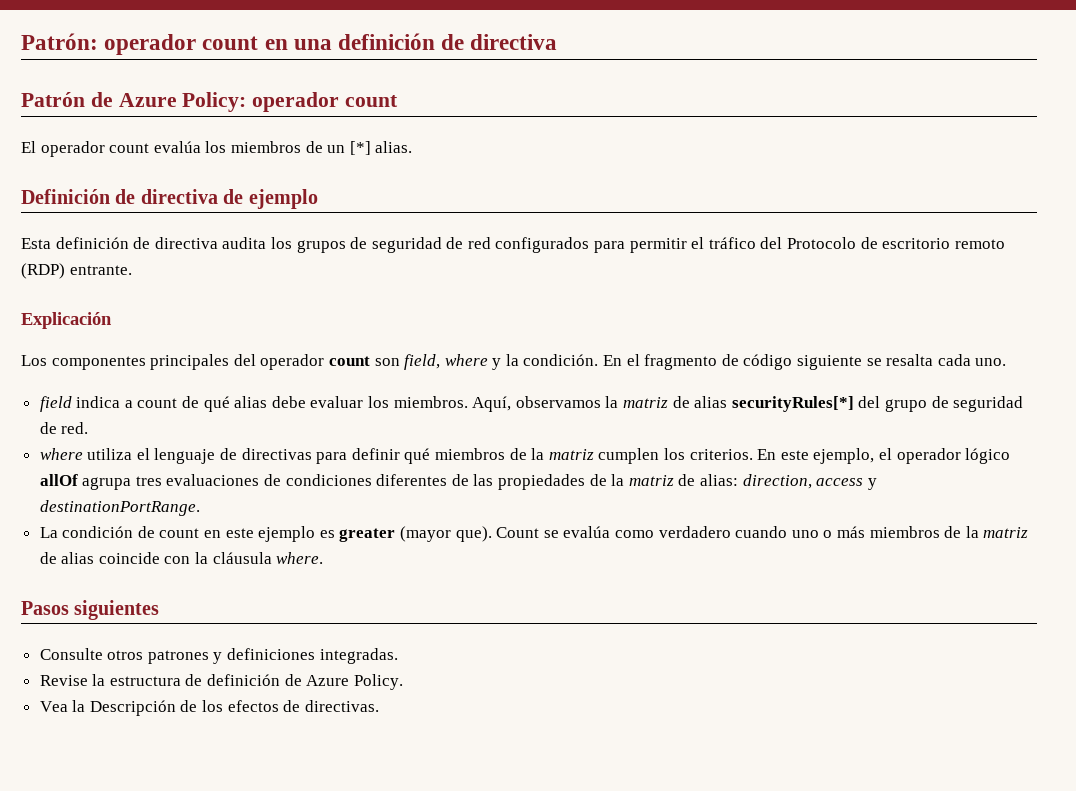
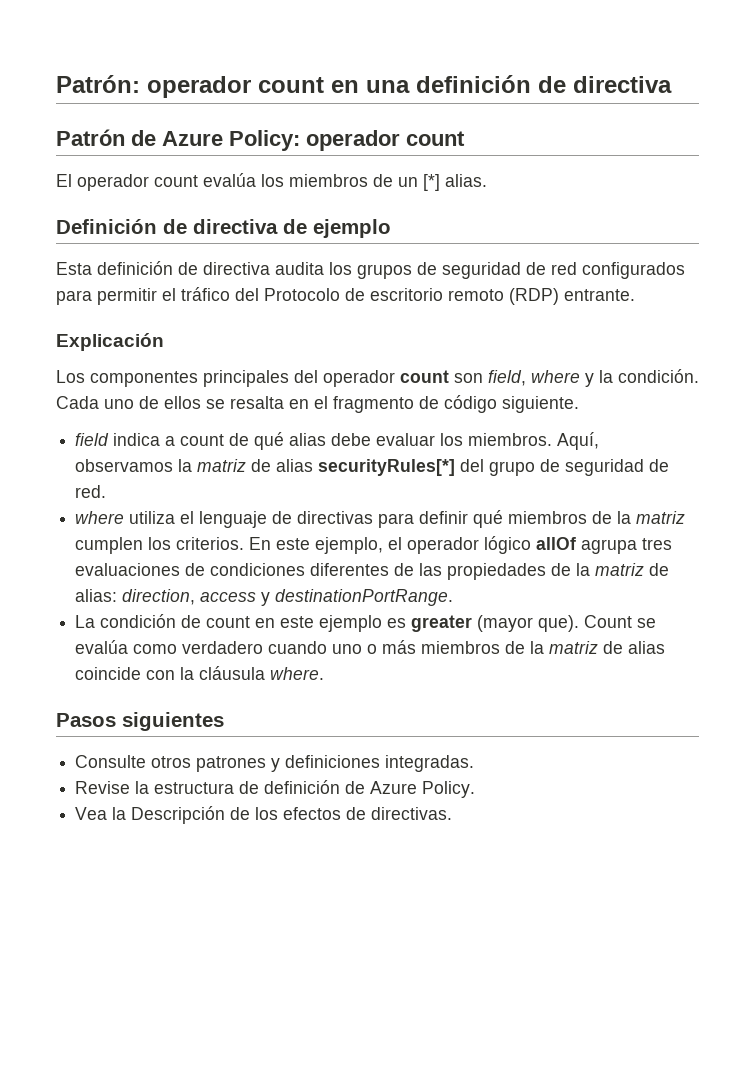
[603,354,1007,370] En el fragmento de código siguiente se resalta cada uno. -> [56,395,579,413] Cada uno de ellos se resalta en el fragmento de código siguiente.

